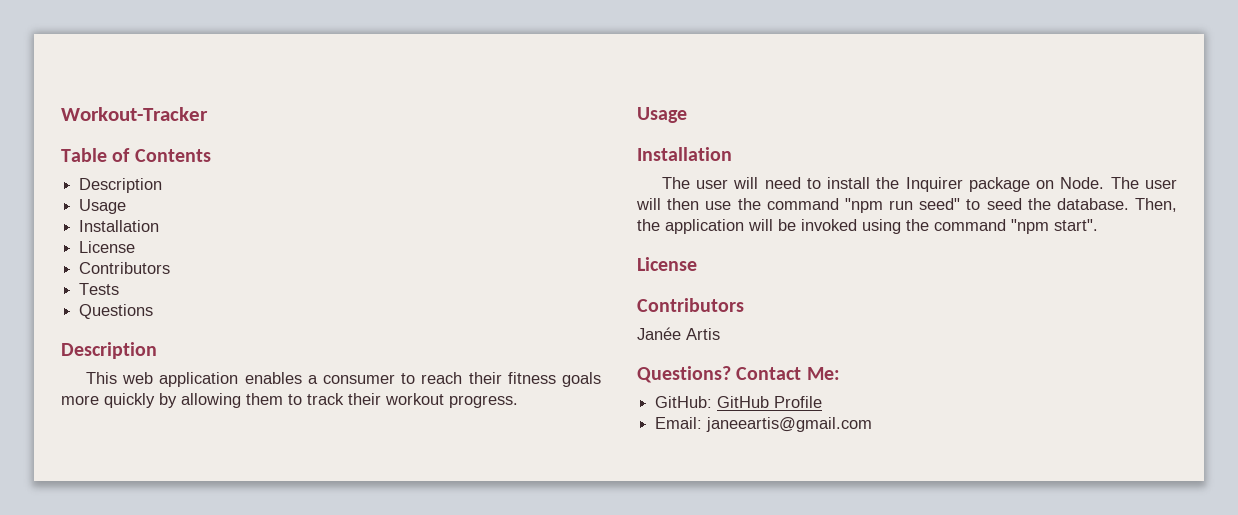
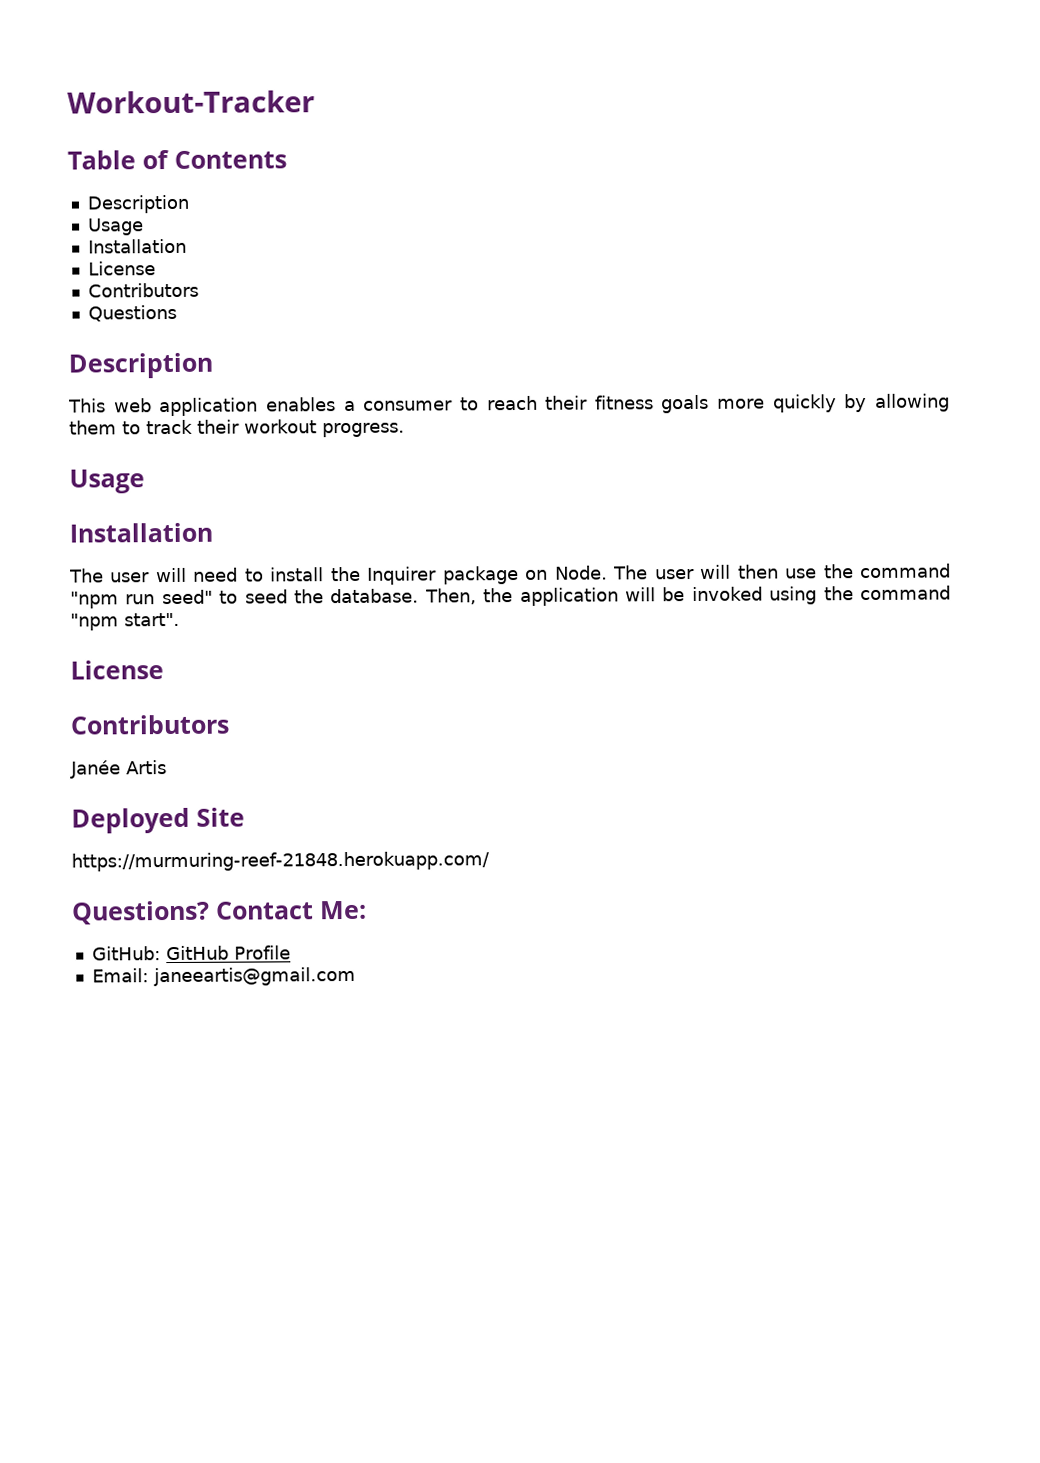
[79,283,120,295] // Tests -> (199, 290) none
(720, 334) none -> [71,807,245,834] [71,851,490,872] // Deployed Site // https://murmuring-reef-21848.herokuapp.com/

